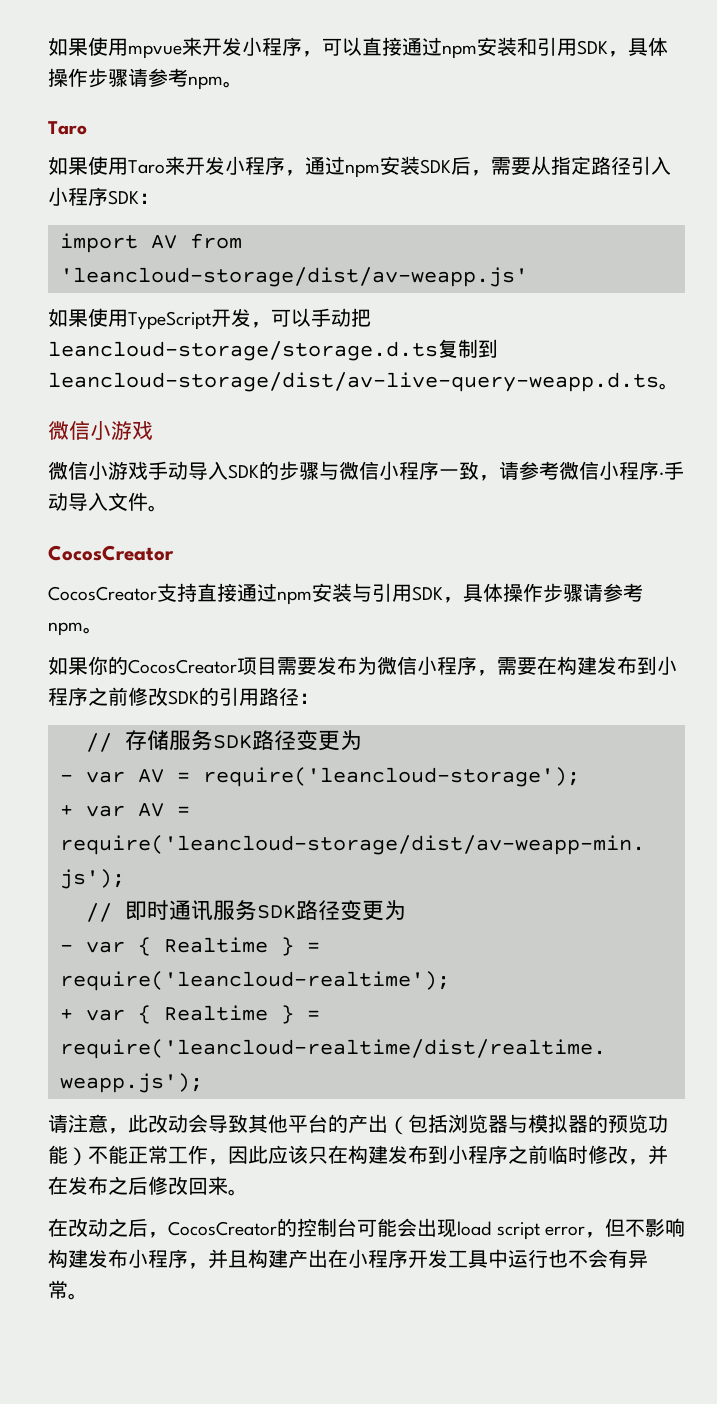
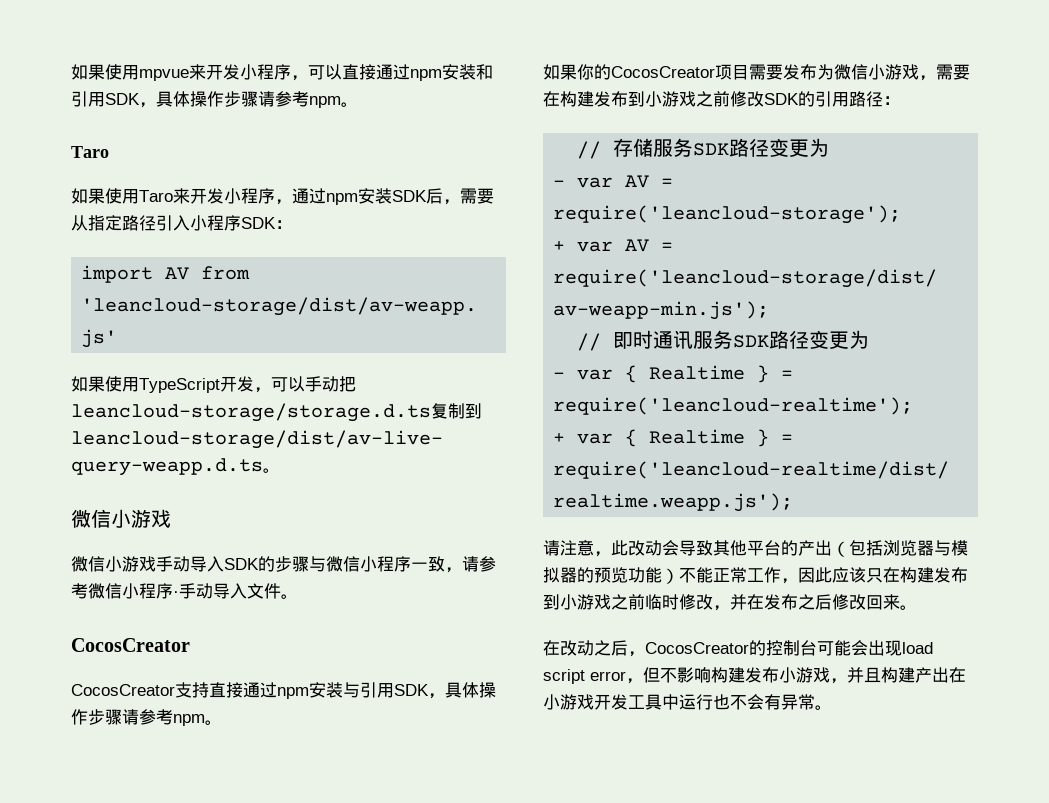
[437,656,477,675] 程序 -> [885,64,919,80] 游戏
[48,687,88,706] 程序 -> [662,91,696,107] 游戏
[468,1145,508,1164] 程序 -> [577,594,611,610] 游戏
[148,1249,188,1268] 程序 -> [796,667,830,683] 游戏
[368,1249,408,1268] 程序 -> [560,694,594,710] 游戏

